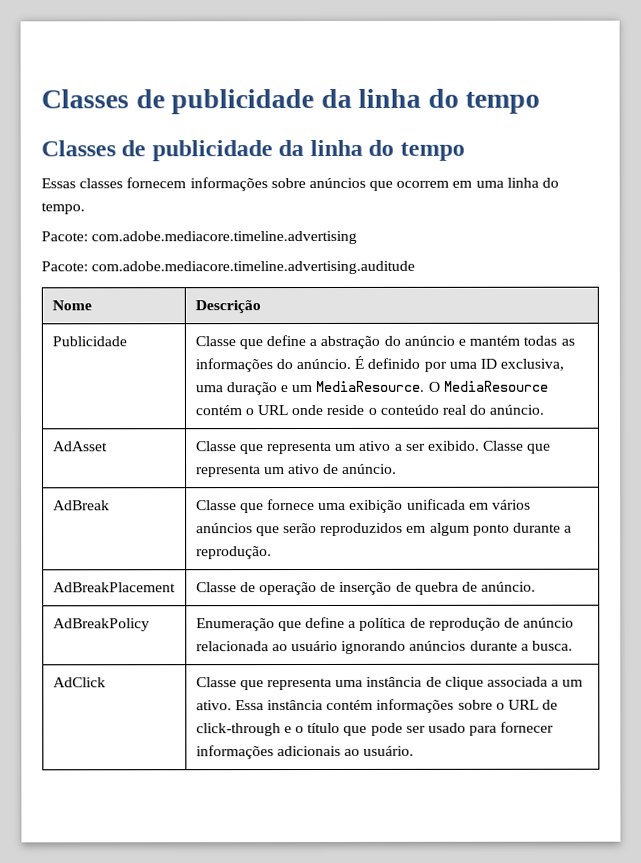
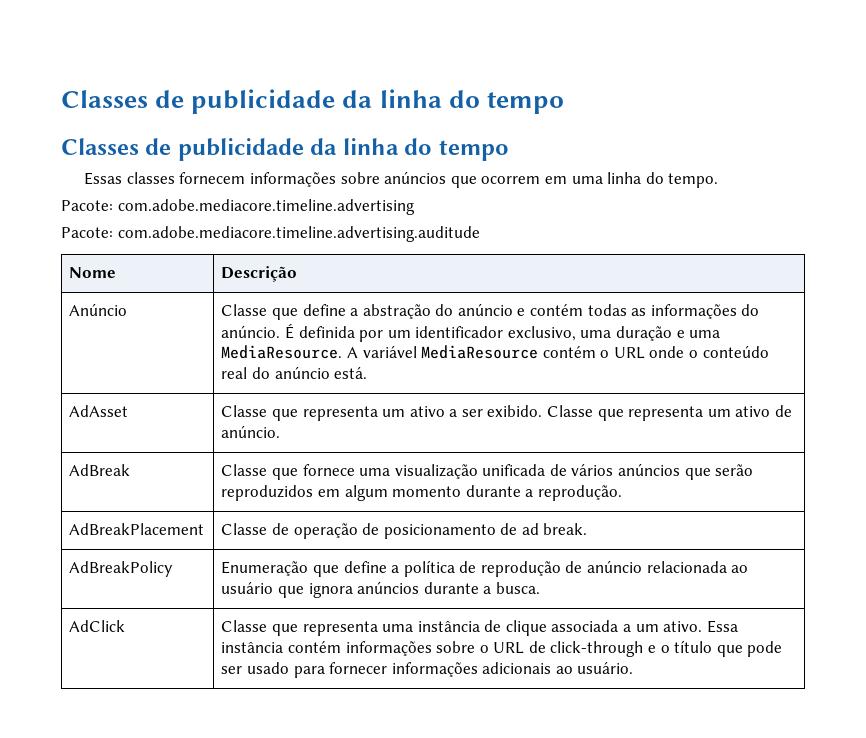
[51,336,127,347] Publicidade -> [69,303,128,316] Anúncio
[469,335,521,346] mantém -> [530,304,584,316] contém
[367,357,565,372] [194,380,440,396] definido por uma ID exclusiva, uma duração e um MediaResource. O -> [298,326,721,342] [221,345,417,359] definida por um identificador exclusivo, uma duração e uma MediaResource. A variável
[326,404,365,415] reside -> (685, 352) none
[489,404,545,415] anúncio. -> [274,366,368,379] anúncio está.
[349,498,489,513] exibição unificada em -> [394,464,567,479] visualização unificada de
[472,523,510,536] ponto -> [392,486,462,497] momento
[339,581,537,595] inserção de quebra de anúncio. -> [383,523,588,539] posicionamento de ad break.
[341,640,407,654] ignorando -> [277,583,353,598] que ignora

